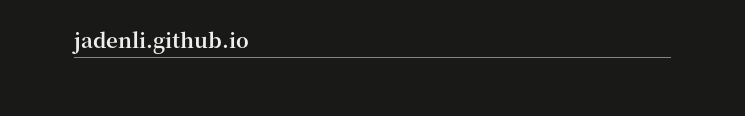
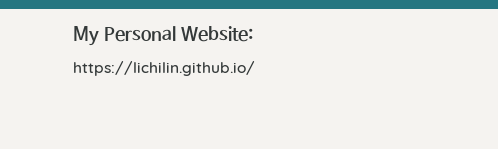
[72,31,249,54] jadenli.github.io -> [73,26,253,46] [73,61,255,76] My Personal Website: // https://lichilin.github.io/

